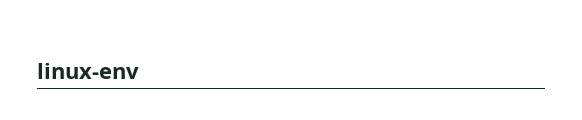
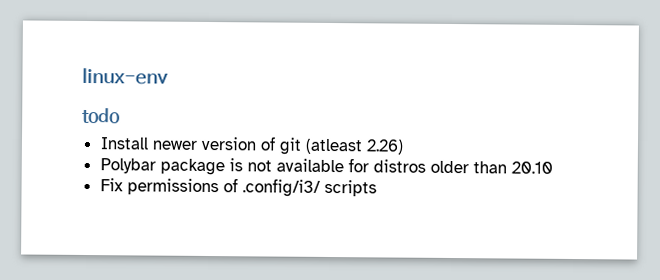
(139, 71) none -> [82,107,120,124] [99,136,404,155] [99,158,553,176] [99,178,377,197] // todo // Install newer version of git (atleast 2.26) // Polybar package is not available for distros older than 20.10 // Fix permissions of .config/i3/ scripts

